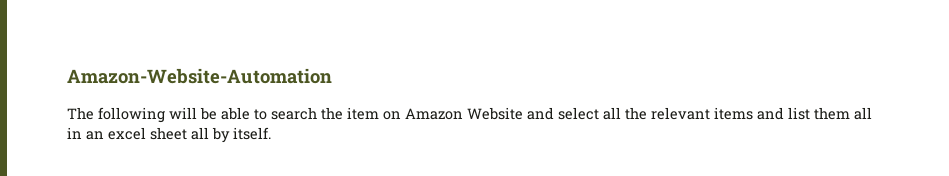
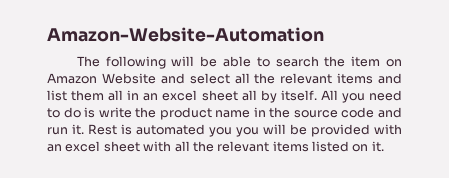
(271, 133) none -> [320,90,402,103] [47,107,402,120] [47,124,402,137] [47,141,384,152] All you need to do is write the product name in the source code and run it. Rest is automated you you will be provided with an excel sheet with all the relevant items listed on it.

